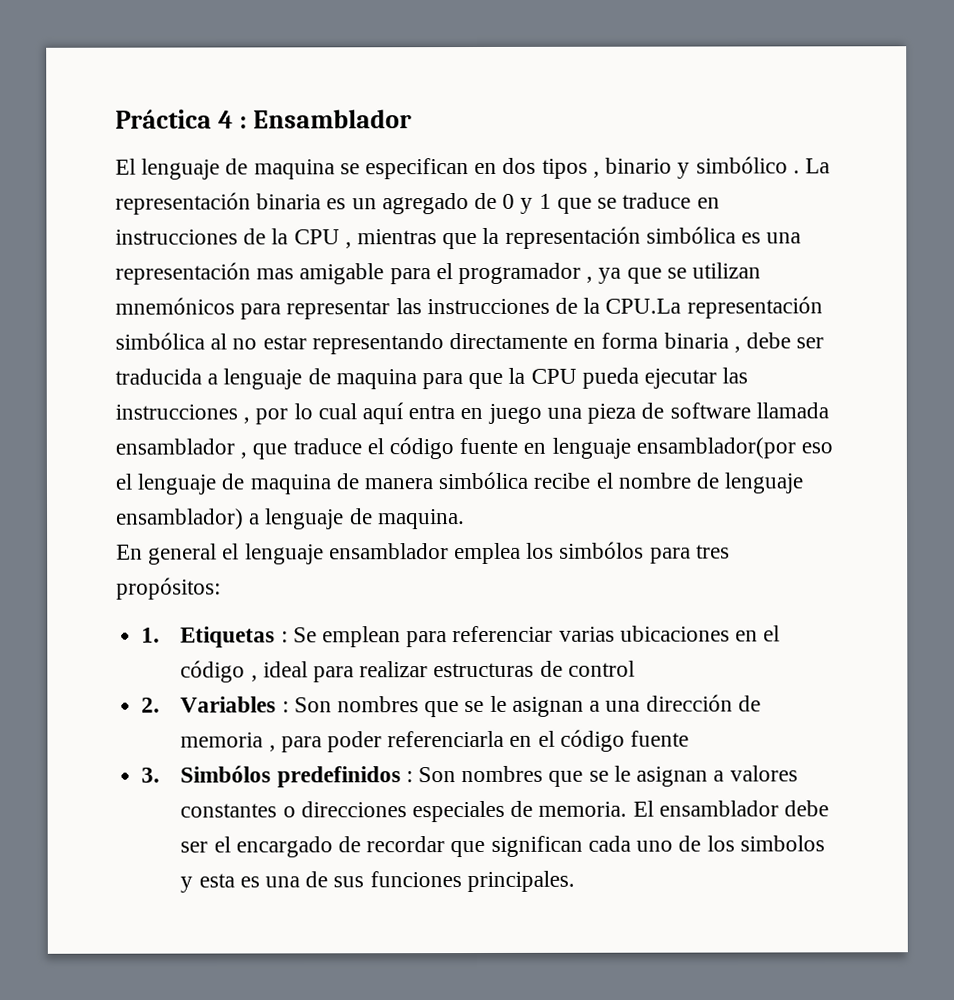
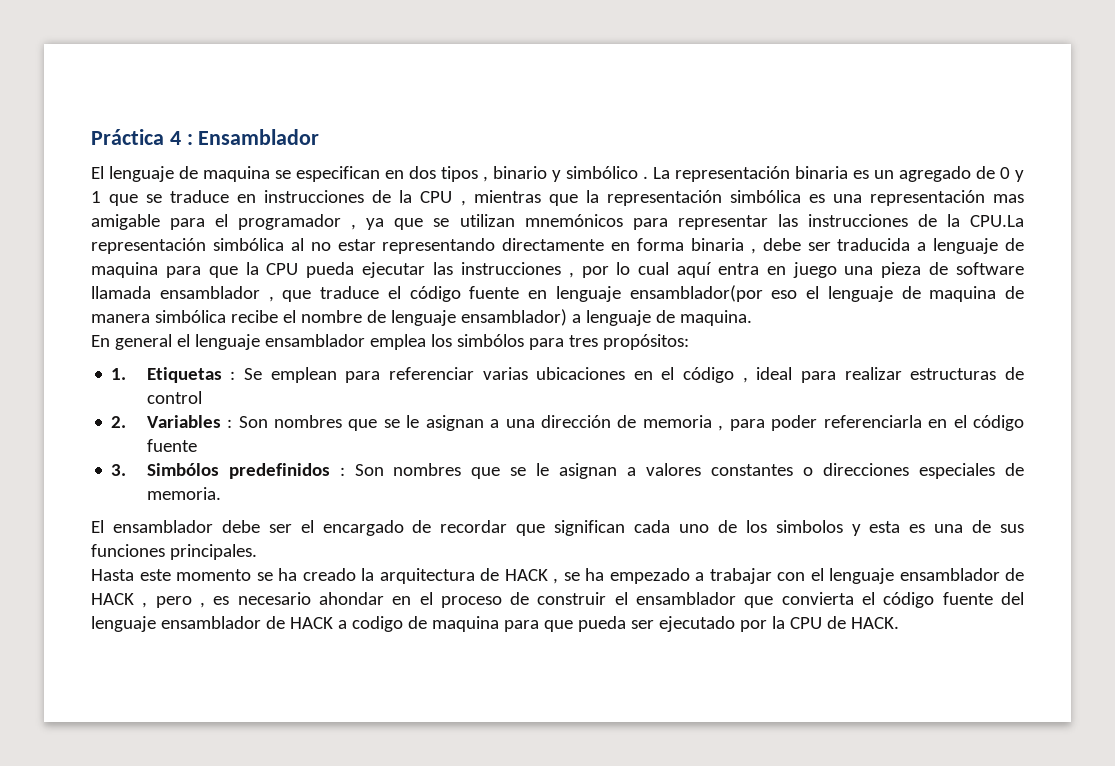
(628, 809) none -> (221, 493) //
(575, 881) none -> [91,568,1024,584] [91,592,1024,608] [91,616,899,632] // Hasta este momento se ha creado la arquitectura de HACK , se ha empezado a trabajar con el lenguaje ensamblador de HACK , pero , es necesario ahondar en el proceso de construir el ensamblador que convierta el código fuente del lenguaje ensamblador de HACK a codigo de maquina para que pueda ser ejecutado por la CPU de HACK.

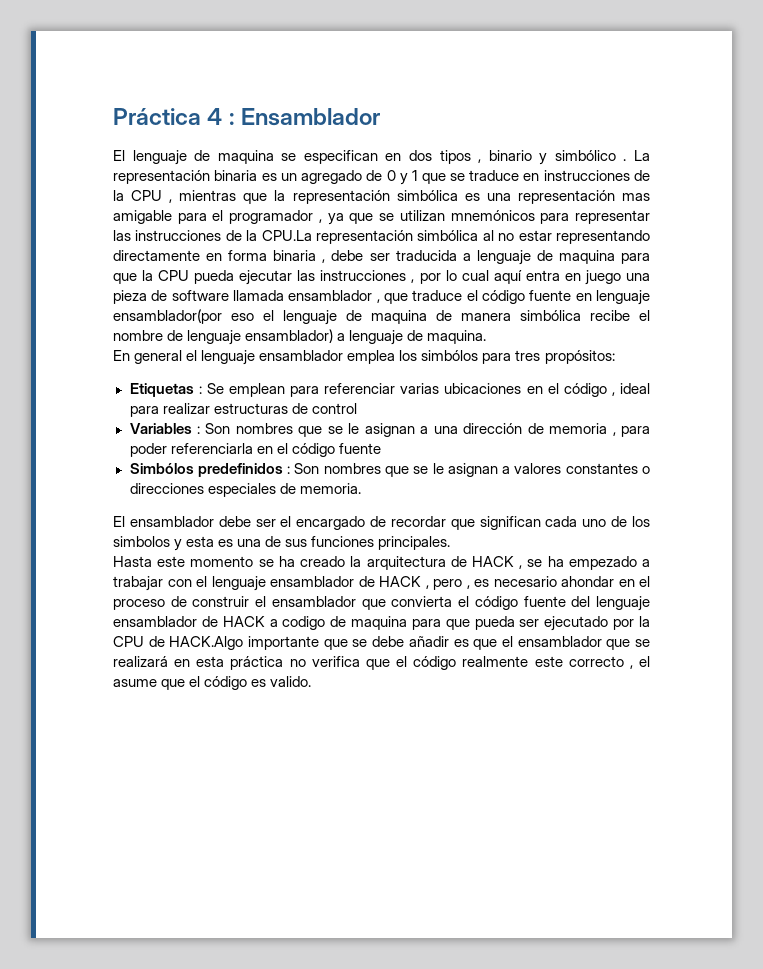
[111,368,127,380] 1. -> (615, 357) none
[111,416,127,428] 2. -> (357, 408) none
[111,464,127,476] 3. -> (381, 448) none
[850,617,899,629] HACK. -> [169,636,650,650] [113,656,650,670] [113,676,312,690] HACK.Algo importante que se debe añadir es que el ensamblador que se realizará en esta práctica no verifica que el código realmente este correcto , el asume que el código es valido.

